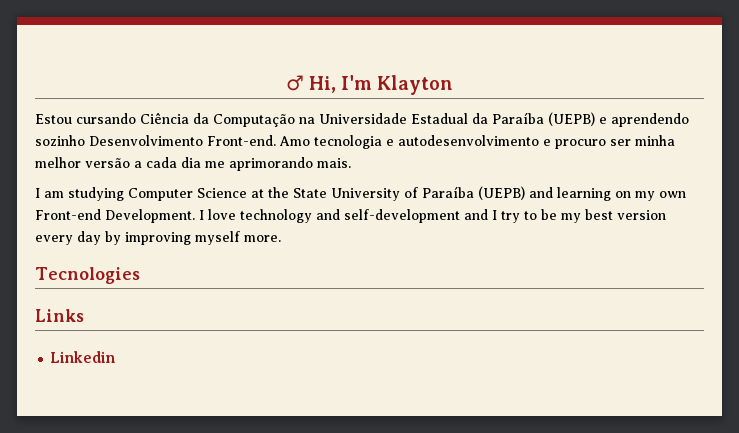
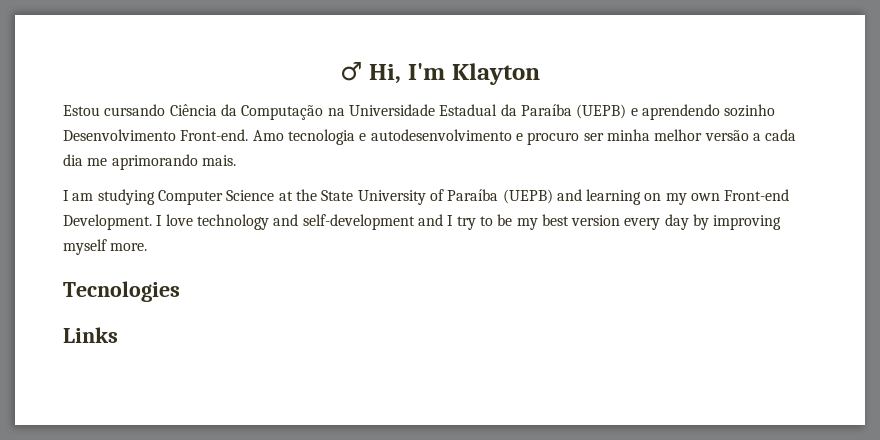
[50,351,116,363] // Linkedin -> (118, 335) none

